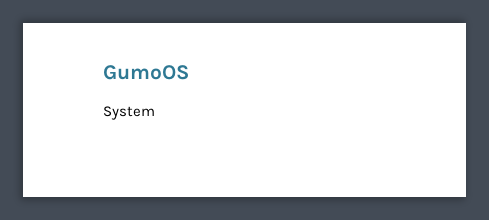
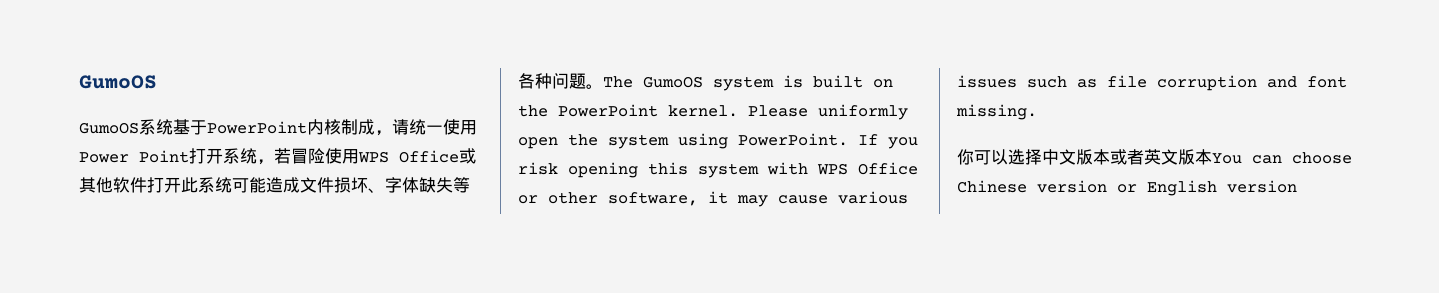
[103,106,155,120] System -> [79,119,477,136] [79,148,476,165] [79,177,470,193] [518,73,893,91] [518,104,908,120] [518,133,918,149] [518,162,918,178] [518,191,908,207] [957,75,1347,91] [956,104,1037,120] [957,149,1352,165] [957,180,1297,196] GumoOS系统基于PowerPoint内核制成，请统一使用Power Point打开系统，若冒险使用WPS Office或其他软件打开此系统可能造成文件损坏、字体缺失等各种问题。The GumoOS system is built on the PowerPoint kernel. Please uniformly open the system using PowerPoint. If you risk opening this system with WPS Office or other software, it may cause various issues such as file corruption and font missing. // 你可以选择中文版本或者英文版本You can choose Chinese version or English version

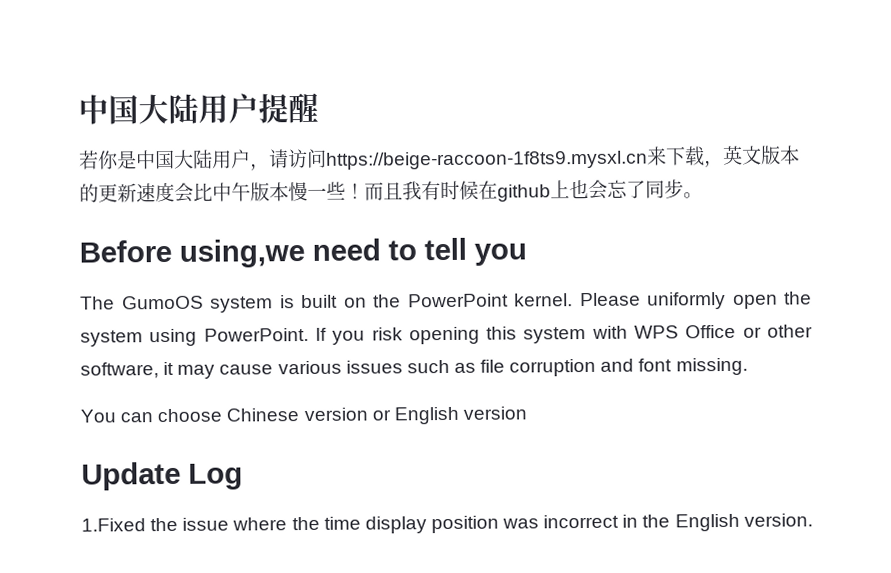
[79,75,157,89] [79,119,477,136] [79,148,476,165] [79,177,470,193] [518,73,603,89] GumoOS // GumoOS系统基于PowerPoint内核制成，请统一使用Power Point打开系统，若冒险使用WPS Office或其他软件打开此系统可能造成文件损坏、字体缺失等各种问题。 -> [78,92,319,125] [79,145,800,171] [79,179,703,203] [79,237,527,268] 中国大陆用户提醒 // 若你是中国大陆用户，请访问https://beige-raccoon-1f8ts9.mysxl.cn来下载，英文版本的更新速度会比中午版本慢一些！而且我有时候在github上也会忘了同步。 // Before using,we need to tell you //
[957,149,1212,165] 你可以选择中文版本或者英文版本 -> (748, 366) none
(1297, 186) none -> [81,461,243,491] [81,513,813,534] // Update Log // 1.Fixed the issue where the time display position was incorrect in the English version.

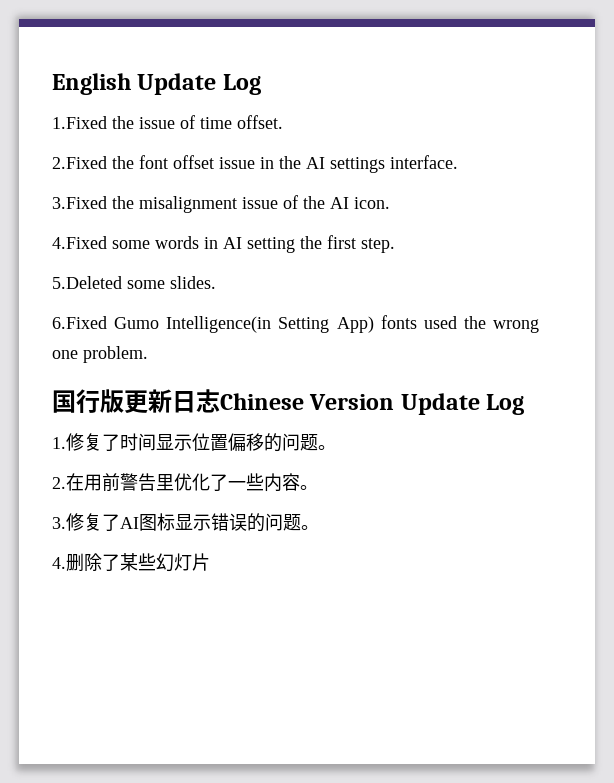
[78,92,319,125] [79,145,800,171] [79,179,703,203] [79,237,527,268] [80,291,812,313] [80,324,813,347] [80,357,748,379] [80,406,527,425] 中国大陆用户提醒 // 若你是中国大陆用户，请访问https://beige-raccoon-1f8ts9.mysxl.cn来下载，英文版本的更新速度会比中午版本慢一些！而且我有时候在github上也会忘了同步。 // Before using,we need to tell you // The GumoOS system is built on the PowerPoint kernel. Please uniformly open the system using PowerPoint. If you risk opening this system with WPS Office or other software, it may cause various issues such as file corruption and font missing. // You can choose Chinese version or English version // -> [52,73,131,95] English
[232,513,813,534] where the time display position was incorrect in the English version. -> [180,115,283,129] [52,155,458,173] [52,195,390,213] [52,235,395,253] [52,276,216,289] [52,315,539,333] [52,346,148,363] [52,389,525,415] [52,433,336,452] [52,473,318,492] [52,513,319,532] [52,553,210,572] of time offset. // 2.Fixed the font offset issue in the AI settings interface. // 3.Fixed the misalignment issue of the AI icon. // 4.Fixed some words in AI setting the first step. // 5.Deleted some slides. // 6.Fixed Gumo Intelligence(in Setting App) fonts used the wrong one problem. // 国行版更新日志Chinese Version Update Log // 1.修复了时间显示位置偏移的问题。 // 2.在用前警告里优化了一些内容。 // 3.修复了AI图标显示错误的问题。 // 4.删除了某些幻灯片

